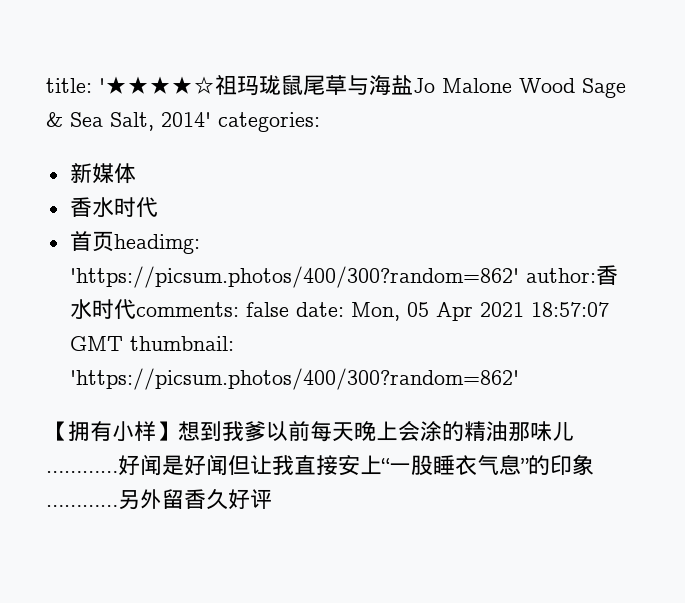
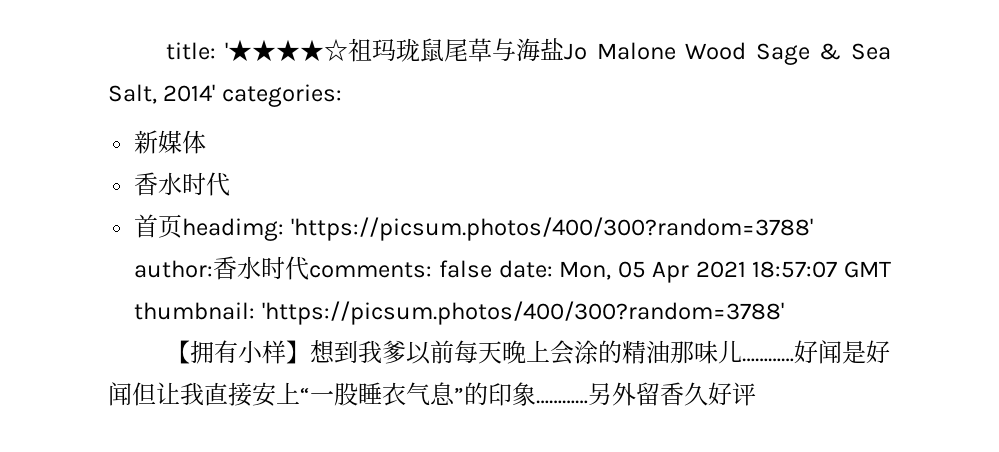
[69,266,519,288] 'https://picsum.photos/400/300?random=862' -> [290,217,813,241] 'https://picsum.photos/400/300?random=3788'
[69,368,519,390] 'https://picsum.photos/400/300?random=862' -> [261,301,784,325] 'https://picsum.photos/400/300?random=3788'

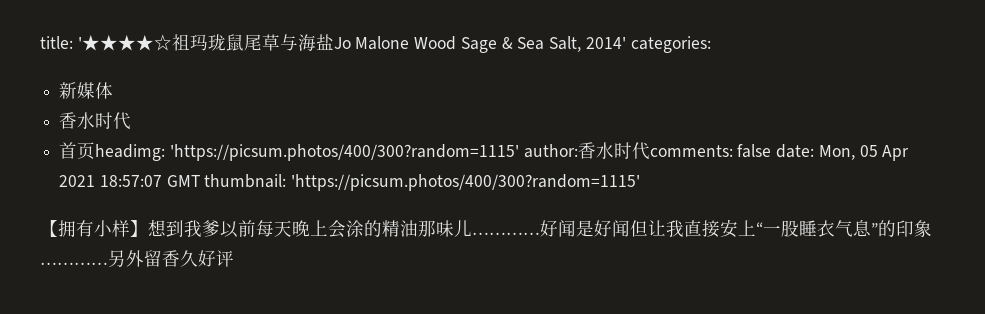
[290,217,813,241] 'https://picsum.photos/400/300?random=3788' -> [169,144,519,161] 'https://picsum.photos/400/300?random=1115'
[261,301,784,325] 'https://picsum.photos/400/300?random=3788' -> [291,174,641,191] 'https://picsum.photos/400/300?random=1115'

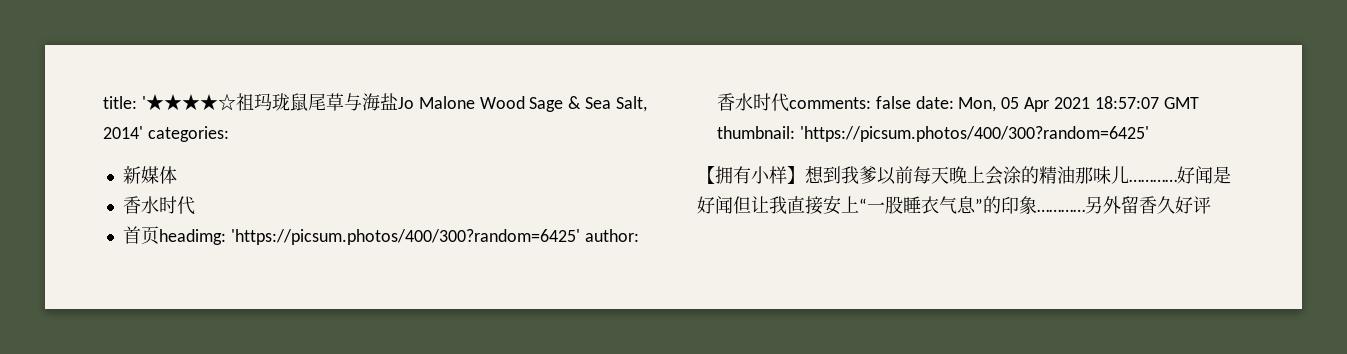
[169,144,519,161] 'https://picsum.photos/400/300?random=1115' -> [230,229,580,245] 'https://picsum.photos/400/300?random=6425'
[291,174,641,191] 'https://picsum.photos/400/300?random=1115' -> [799,126,1149,142] 'https://picsum.photos/400/300?random=6425'

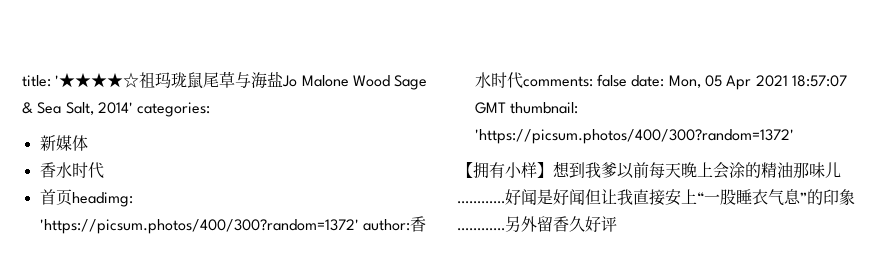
[230,229,580,245] 'https://picsum.photos/400/300?random=6425' -> [39,219,359,234] 'https://picsum.photos/400/300?random=1372'
[799,126,1149,142] 'https://picsum.photos/400/300?random=6425' -> [474,129,794,144] 'https://picsum.photos/400/300?random=1372'

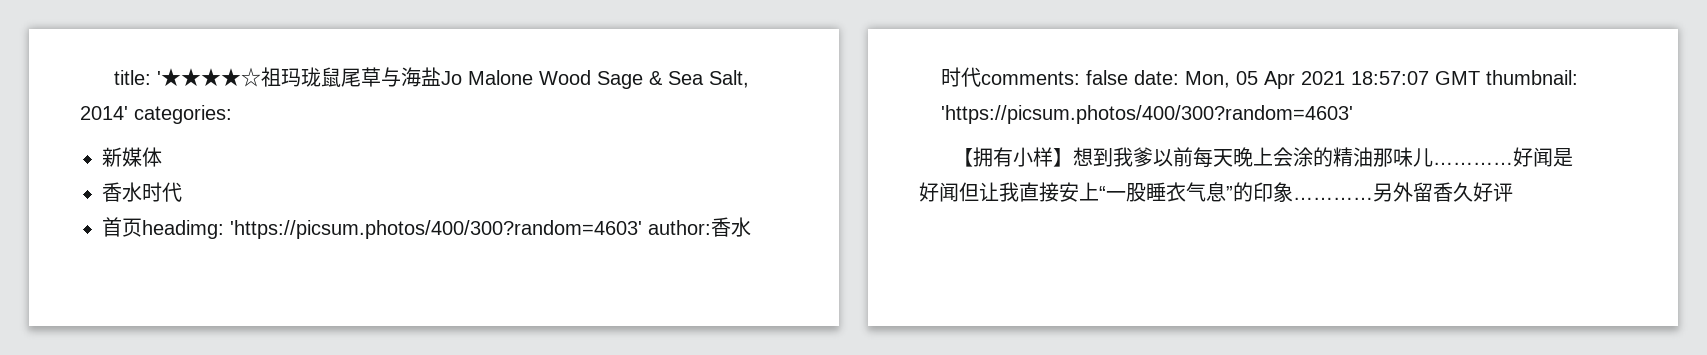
[39,219,359,234] 'https://picsum.photos/400/300?random=1372' -> [230,220,642,239] 'https://picsum.photos/400/300?random=4603'
[474,129,794,144] 'https://picsum.photos/400/300?random=1372' -> [941,105,1353,124] 'https://picsum.photos/400/300?random=4603'

